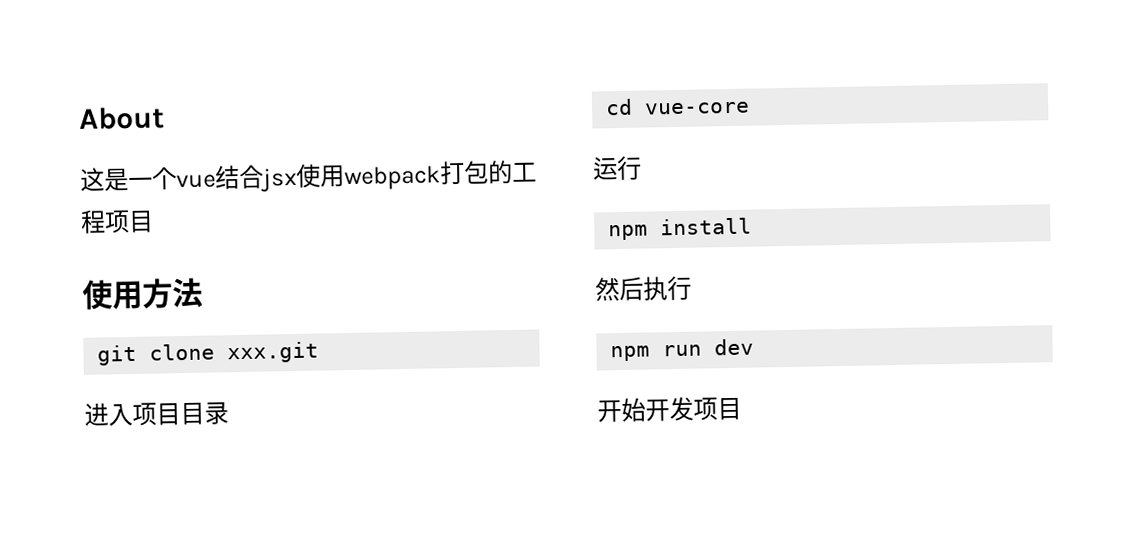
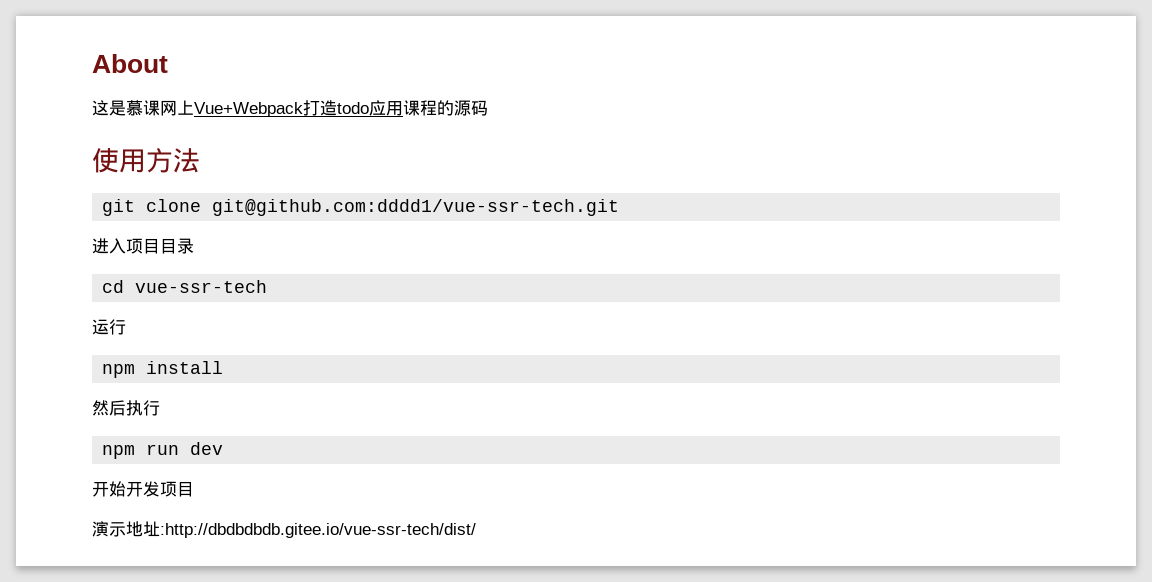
[128,159,537,192] [80,209,154,234] 一个vue结合jsx使用webpack打包的工程项目 -> [126,100,488,117] 慕课网上Vue+Webpack打造todo应用课程的源码
[227,341,320,364] xxx.git -> [212,199,620,216] git@github.com:dddd1/vue-ssr-tech.git
[645,101,751,115] vue-core -> [135,280,268,293] vue-ssr-tech
(742, 409) none -> [92,521,476,538] // 演示地址:http://dbdbdbdb.gitee.io/vue-ssr-tech/dist/

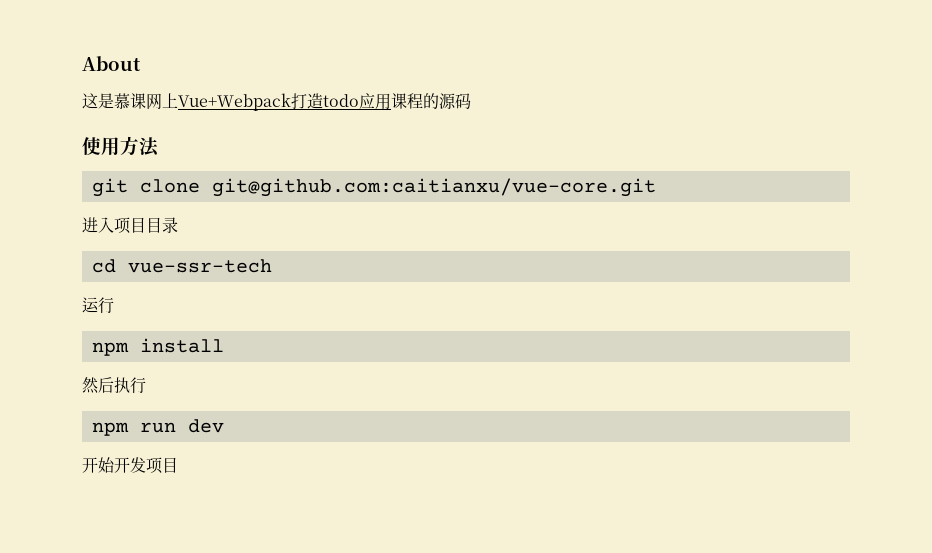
[212,199,620,216] git@github.com:dddd1/vue-ssr-tech.git -> [211,178,656,197] git@github.com:caitianxu/vue-core.git
[92,521,476,538] // 演示地址:http://dbdbdbdb.gitee.io/vue-ssr-tech/dist/ -> (178, 465) none

